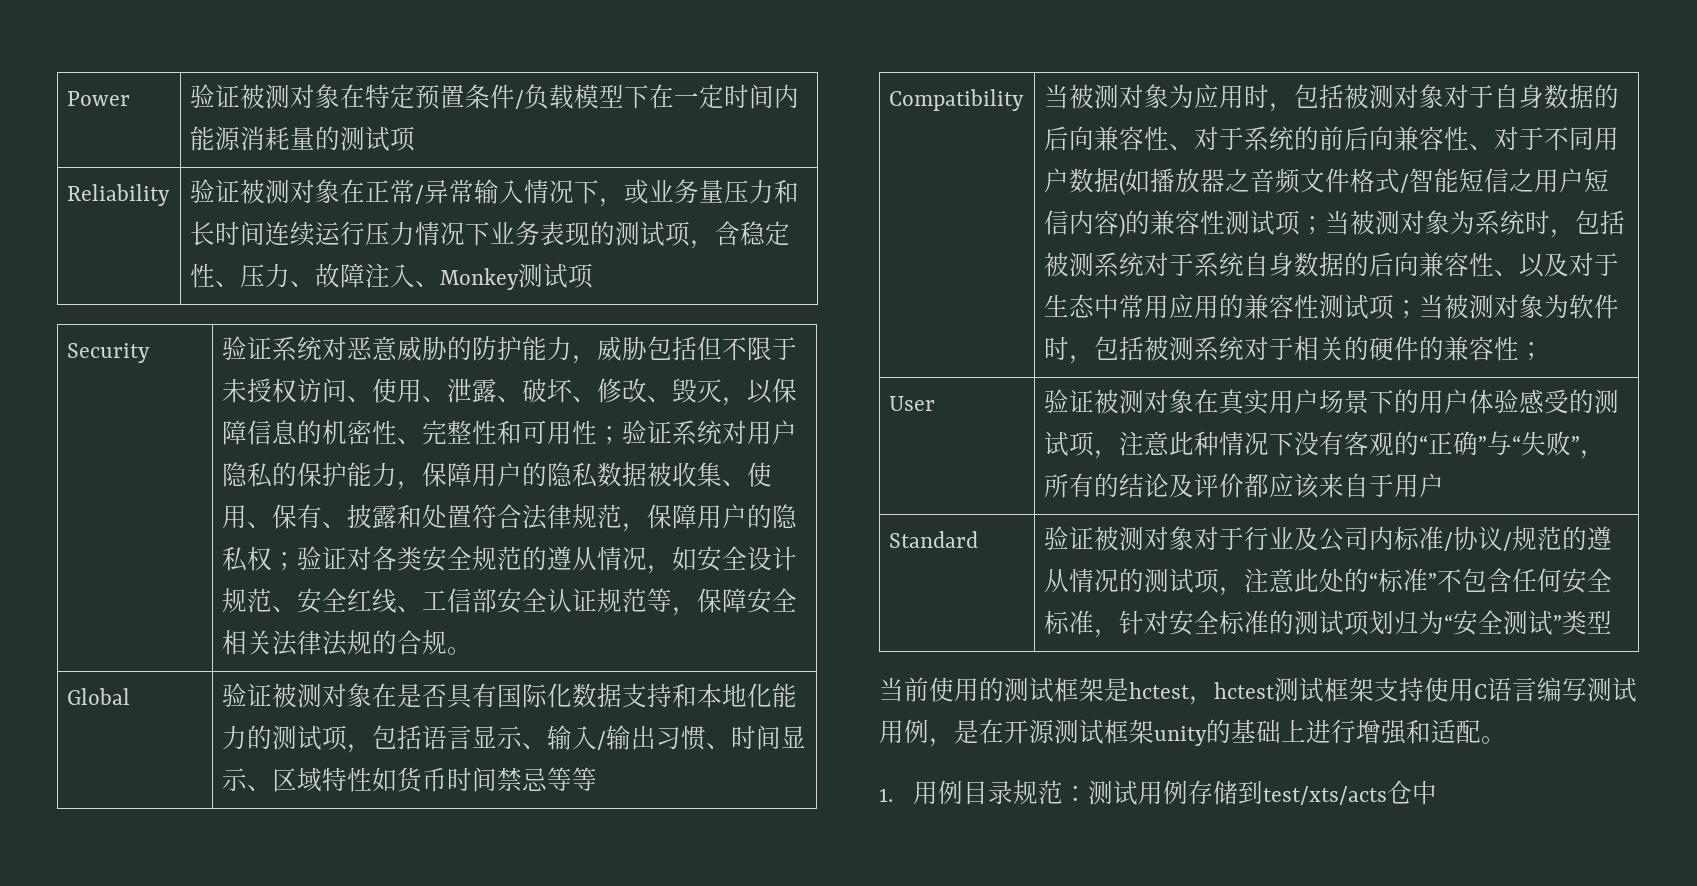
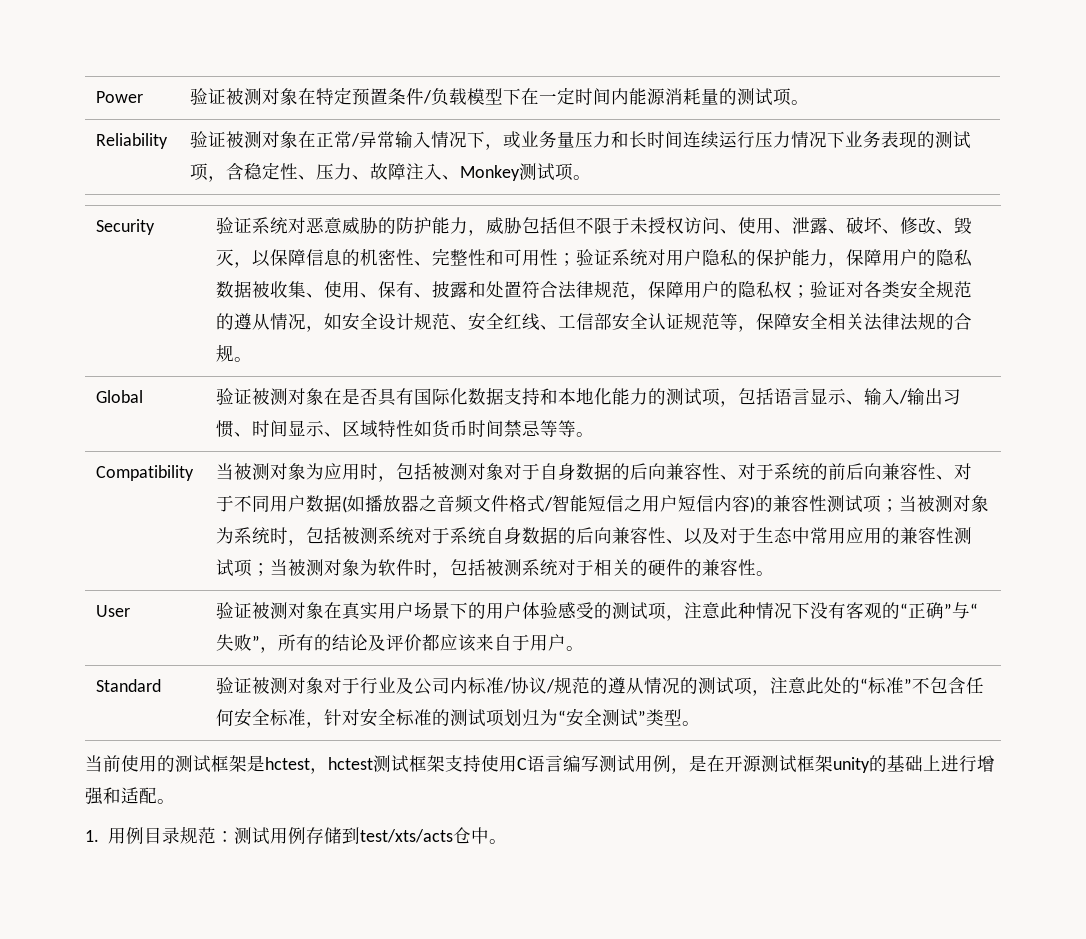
(416, 139) none -> [791,100,810,105] 。
(594, 276) none -> [573,175,592,180] 。
(598, 779) none -> [576,432,595,437] 。
[1519,342,1545,361] ； -> [756,571,775,576] 。
(1445, 485) none -> [566,646,585,651] 。
(1613, 622) none -> [682,721,701,726] 。
(1438, 792) none -> [488,839,507,844] 。

